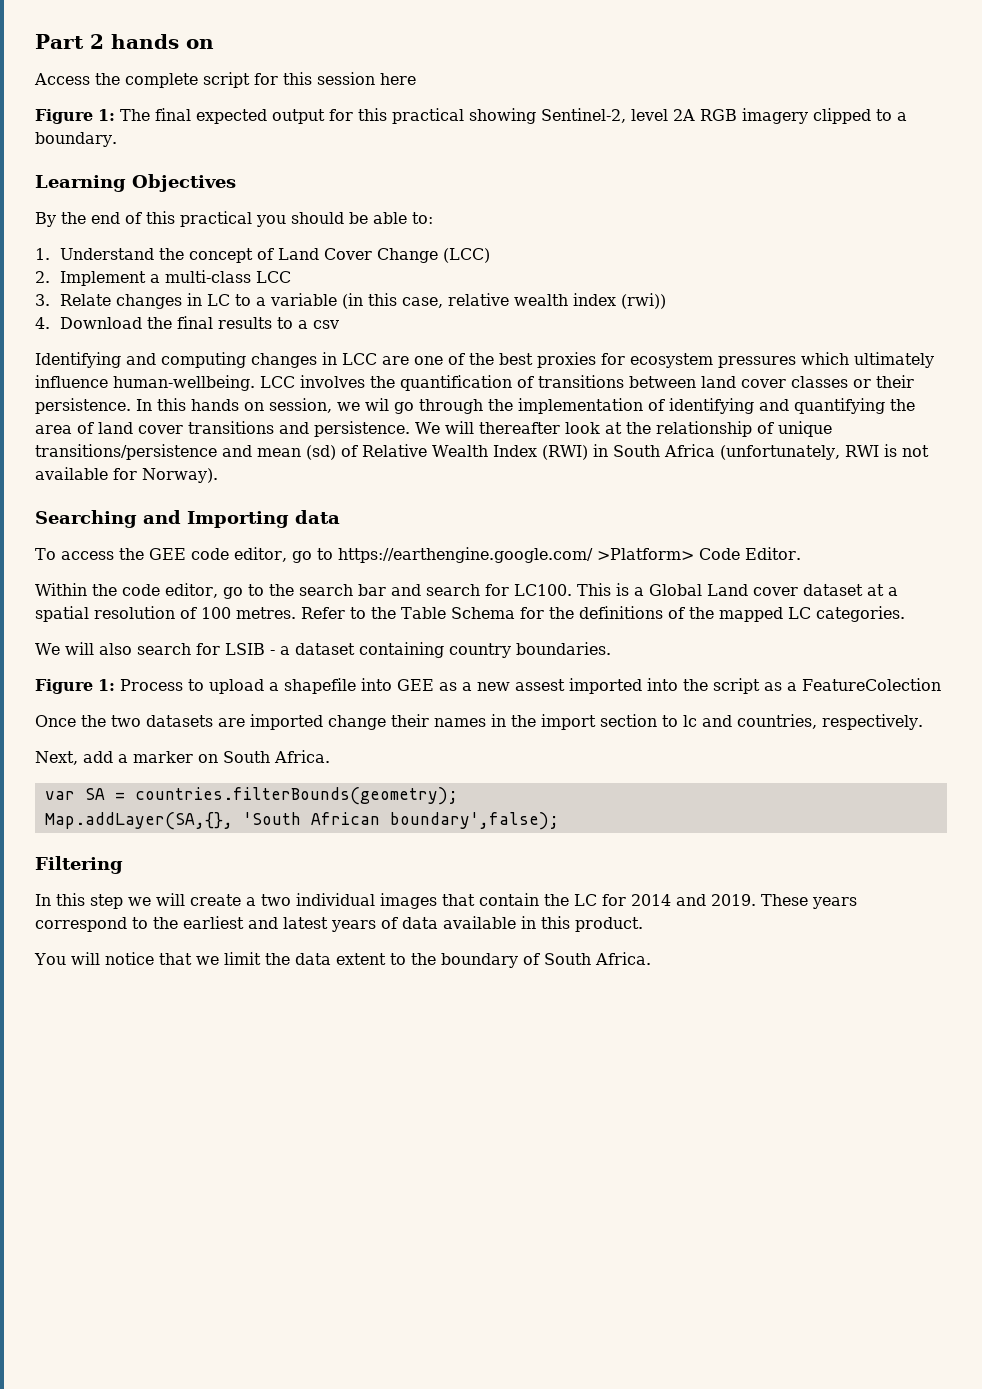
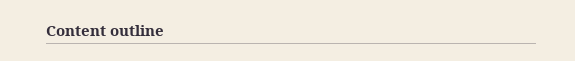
[35,34,214,49] [34,72,416,88] [35,108,907,124] [35,132,117,147] [35,174,236,192] [35,211,433,227] [35,248,491,263] [35,270,292,286] [35,293,667,309] [35,316,340,329] [35,352,934,368] [35,375,914,391] [35,398,915,414] [35,421,832,437] [35,444,929,460] [35,467,218,483] [35,510,340,528] [35,547,801,563] [35,583,898,599] [35,606,905,622] [35,642,611,658] [35,678,941,694] [35,714,923,730] [35,750,330,765] [44,787,458,805] [44,812,559,830] [35,856,123,874] [35,893,857,909] [35,916,643,932] [34,952,651,968] Part 2 hands on // Access the complete script for this session here // Figure 1: The final expected output for this practical showing Sentinel-2, level 2A RGB imagery clipped to a boundary. // Learning Objectives // By the end of this practical you should be able to: // 1. Understand the concept of Land Cover Change (LCC) // 2. Implement a multi-class LCC // 3. Relate changes in LC to a variable (in this case, relative wealth index (rwi)) // 4. Download the final results to a csv // Identifying and computing changes in LCC are one of the best proxies for ecosystem pressures which ultimately influence human-wellbeing. LCC involves the quantification of transitions between land cover classes or their persistence. In this hands on session, we wil go through the implementation of identifying and quantifying the area of land cover transitions and persistence. We will thereafter look at the relationship of unique transitions/persistence and mean (sd) of Relative Wealth Index (RWI) in South Africa (unfortunately, RWI is not available for Norway). // Searching and Importing data // To access the GEE code editor, go to https://earthengine.google.com/ >Platform> Code Editor. // Within the code editor, go to the search bar and search for LC100. This is a Global Land cover dataset at a spatial resolution of 100 metres. Refer to the Table Schema for the definitions of the mapped LC categories. // We will also search for LSIB - a dataset containing country boundaries. // Figure 1: Process to upload a shapefile into GEE as a new assest imported into the script as a FeatureColection // Once the two datasets are imported change their names in the import section to lc and countries, respectively. // Next, add a marker on South Africa. // var SA = countries.filterBounds(geometry); // Map.addLayer(SA,{}, 'South African boundary',false); // Filtering // In this step we will create a two individual images that contain the LC for 2014 and 2019. These years correspond to the earliest and latest years of data available in this product. // You will notice that we limit the data extent to the boundary of South Africa. -> [46,25,165,36] Content outline

